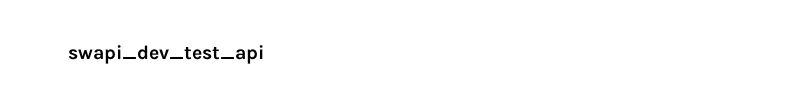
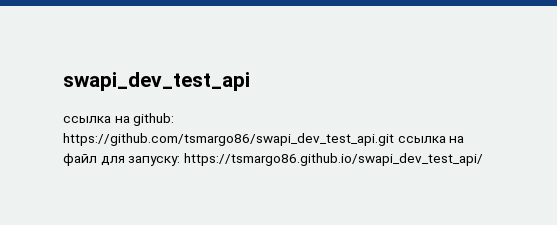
(264, 54) none -> [63,113,175,126] [63,133,465,146] [63,153,483,166] // ссылка на github: https://github.com/tsmargo86/swapi_dev_test_api.git ссылка на файл для запуску: https://tsmargo86.github.io/swapi_dev_test_api/

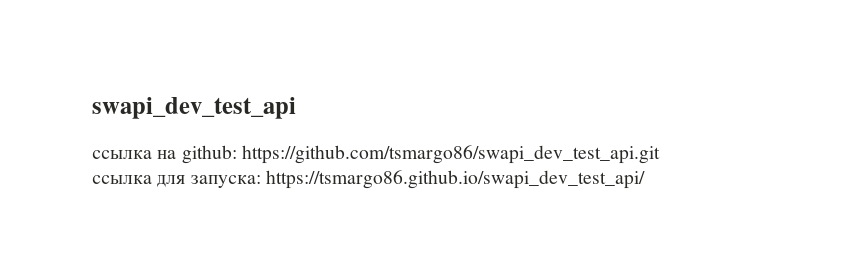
[397,136,465,143] [63,153,181,166] ссылка на файл для запуску: -> [92,175,261,188] // ссылка для запуска:

